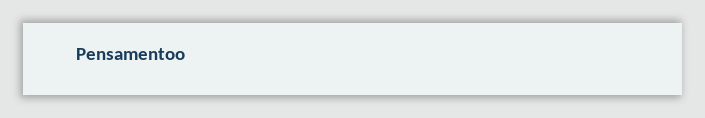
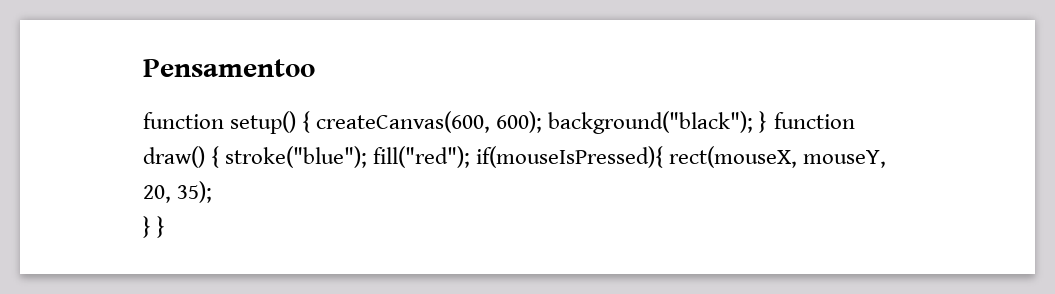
(185, 54) none -> [143,111,855,134] [143,146,887,168] [143,181,213,203] [143,216,166,238] // function setup() { createCanvas(600, 600); background("black"); } function draw() { stroke("blue"); fill("red"); if(mouseIsPressed){ rect(mouseX, mouseY, 20, 35); // } }

